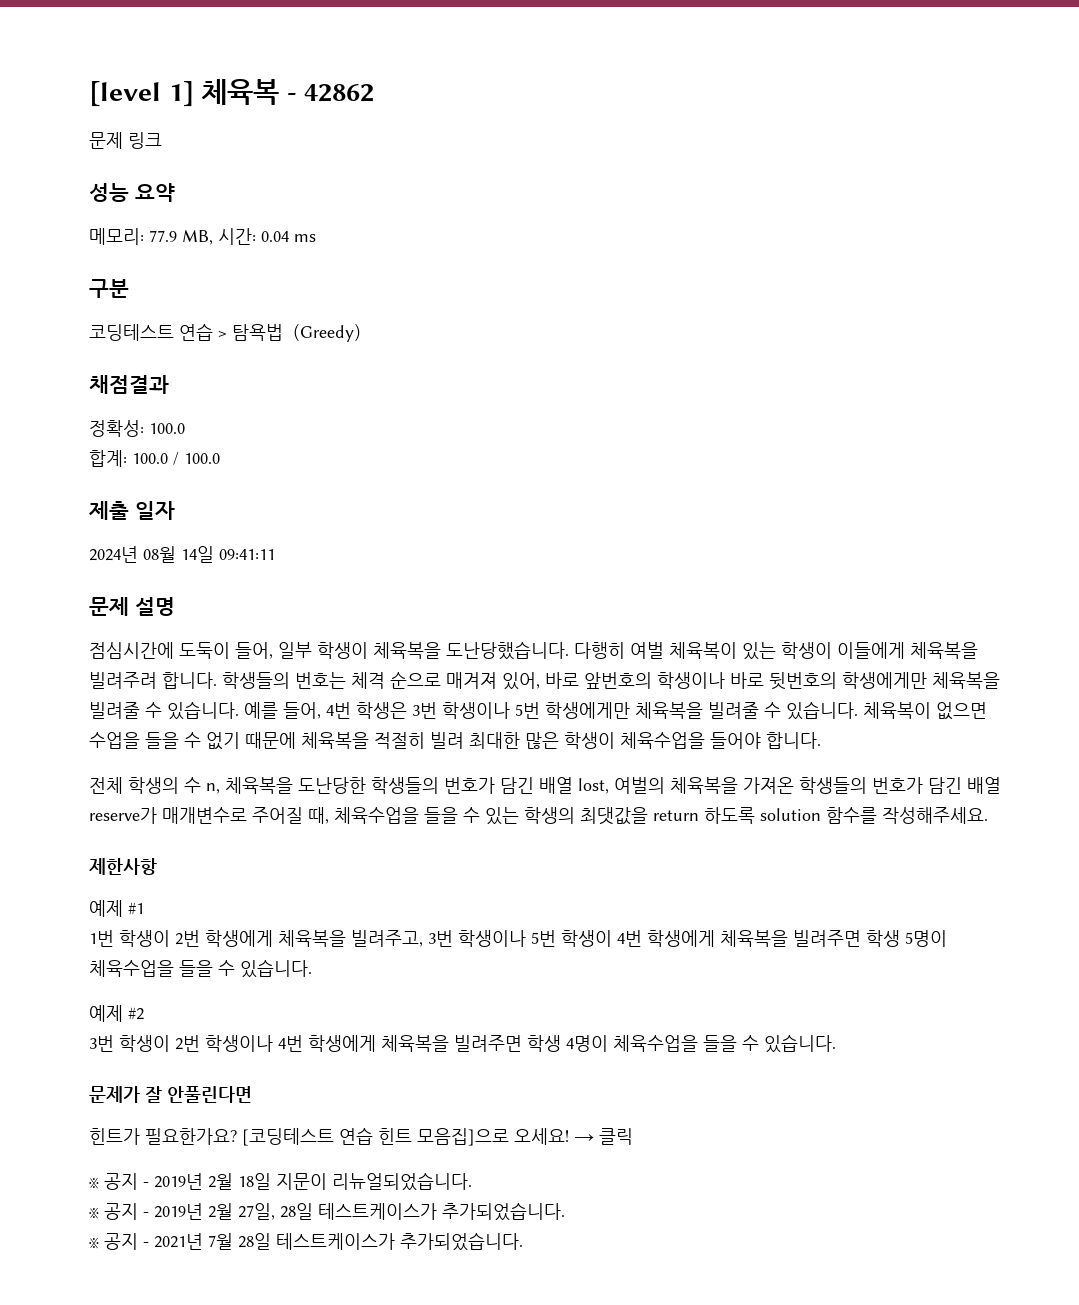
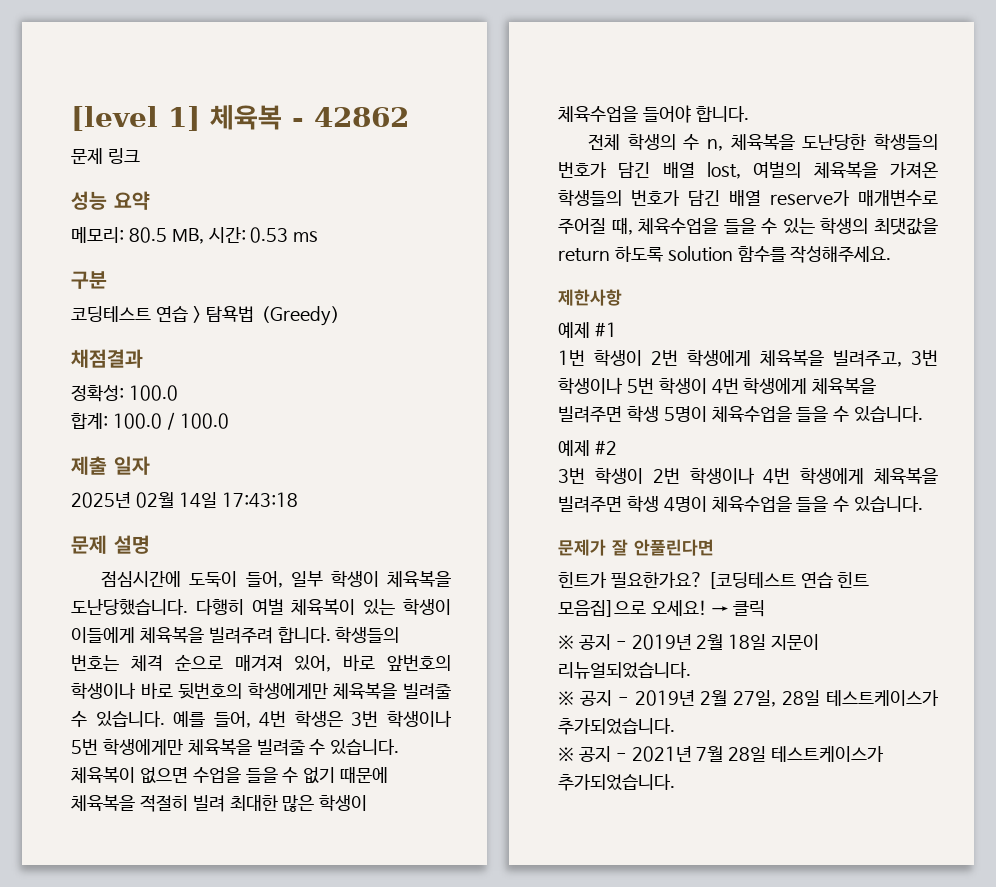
[149,230,177,242] 77.9 -> [128,227,167,243] 80.5
[261,231,289,242] 0.04 -> [250,227,289,243] 0.53
[89,546,275,563] 2024년 08월 14일 09:41:11 -> [71,492,298,508] 2025년 02월 14일 17:43:18

